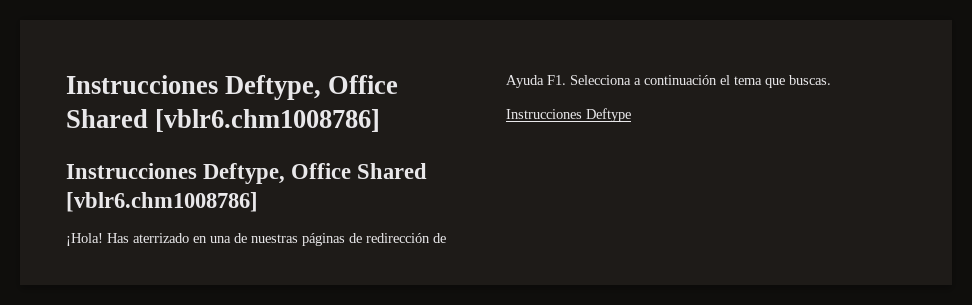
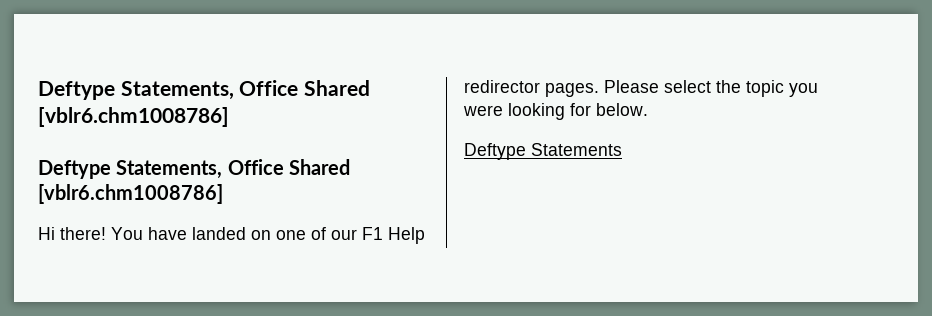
[66,75,399,100] [66,109,381,132] [66,163,428,184] [66,192,258,212] [66,233,446,246] [506,75,831,88] [506,108,631,122] Instrucciones Deftype, Office Shared [vblr6.chm1008786] // Instrucciones Deftype, Office Shared [vblr6.chm1008786] // ¡Hola! Has aterrizado en una de nuestras páginas de redirección de Ayuda F1. Selecciona a continuación el tema que buscas. // Instrucciones Deftype -> [38,80,370,100] [38,107,229,127] [38,159,350,179] [38,184,223,204] [38,227,425,244] [464,80,818,97] [463,103,648,120] [464,143,622,160] Deftype Statements, Office Shared [vblr6.chm1008786] // Deftype Statements, Office Shared [vblr6.chm1008786] // Hi there! You have landed on one of our F1 Help redirector pages. Please select the topic you were looking for below. // Deftype Statements

